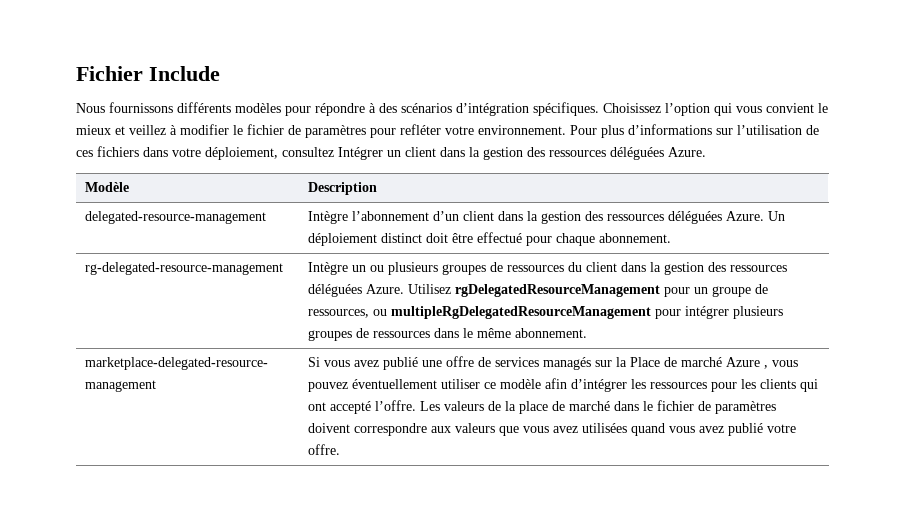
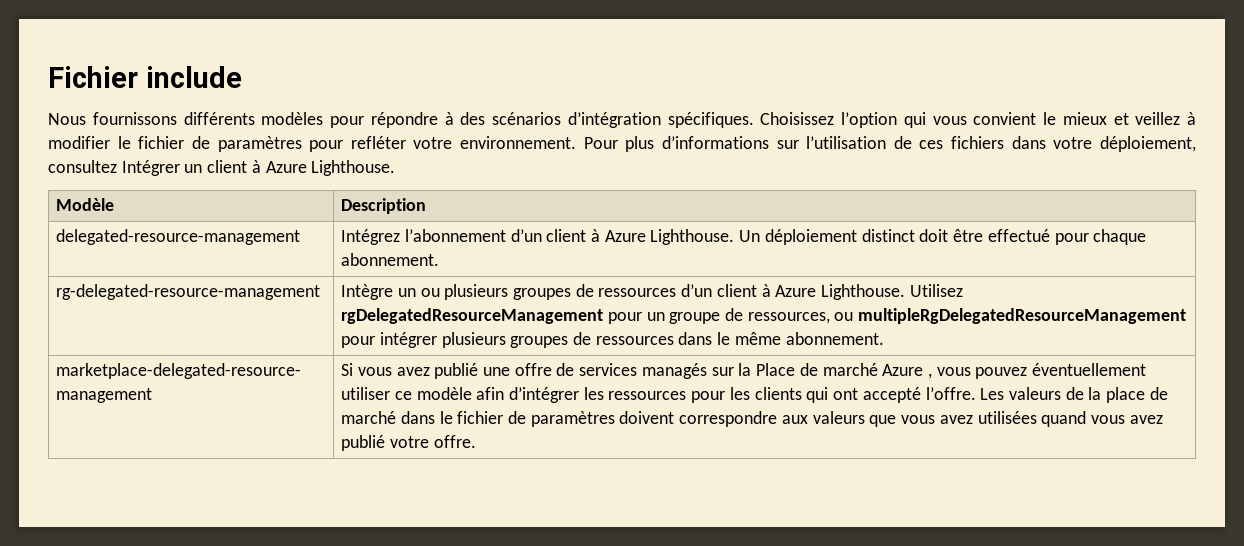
[149,66,220,81] Include -> [145,66,242,88] include
[440,147,706,160] dans la gestion des ressources déléguées Azure. -> [251,160,396,176] à Azure Lighthouse.
[307,211,348,224] Intègre -> [341,229,401,245] Intégrez
[497,211,764,224] dans la gestion des ressources déléguées Azure. -> [590,229,735,245] à Azure Lighthouse.
[567,262,787,275] [307,284,404,297] du client dans la gestion des ressources déléguées Azure. -> [681,284,906,300] d’un client à Azure Lighthouse.

